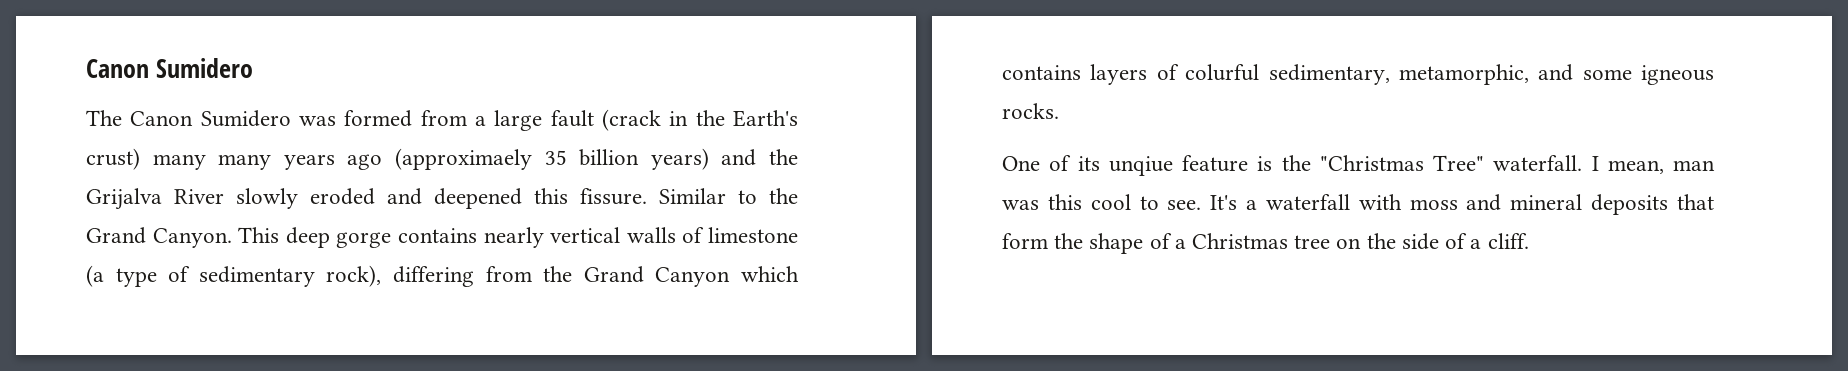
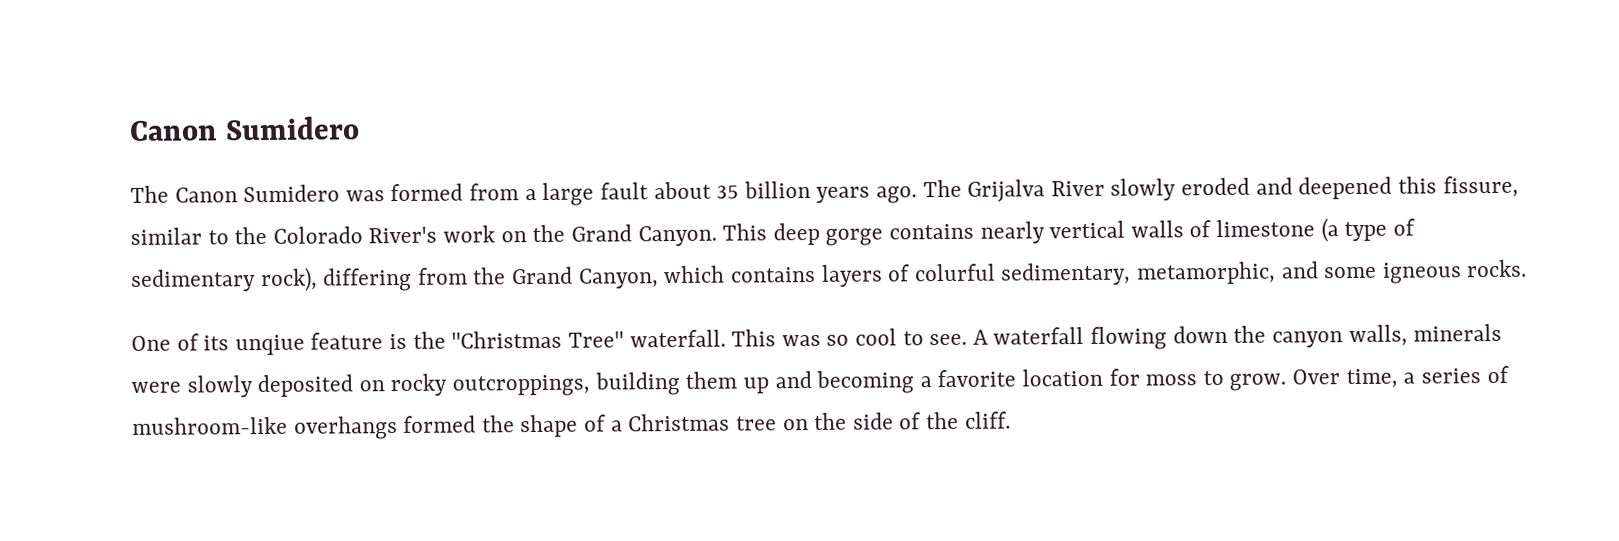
[601,109,798,131] [86,148,799,170] (crack in the Earth's crust) many many years ago (approximaely 35 billion years) and the -> [653,179,962,204] about 35 billion years ago. The
[580,188,757,205] fissure. Similar to -> [1442,175,1519,198] [130,225,527,245] fissure, similar to the Colorado River's work on
[655,267,731,287] Canyon -> [577,268,659,289] Canyon,
[1591,156,1715,174] [1002,194,1714,215] [1002,233,1048,249] I mean, man was this cool to see. It's a waterfall with moss and mineral deposits that form -> [731,323,1503,350] [131,365,1509,398] [132,415,477,440] This was so cool to see. A waterfall flowing down the canyon walls, minerals were slowly deposited on rocky outcroppings, building them up and becoming a favorite location for moss to grow. Over time, a series of mushroom-like overhangs formed
[1470,239,1482,249] a -> [925,411,959,430] the

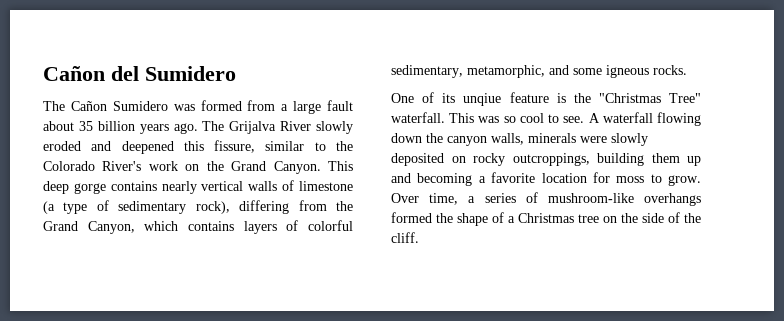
[129,120,218,141] Canon -> [43,66,139,81] Cañon del
[174,187,238,203] Canon -> [70,101,107,111] Cañon
[913,263,996,282] colurful -> [308,220,353,231] colorful

